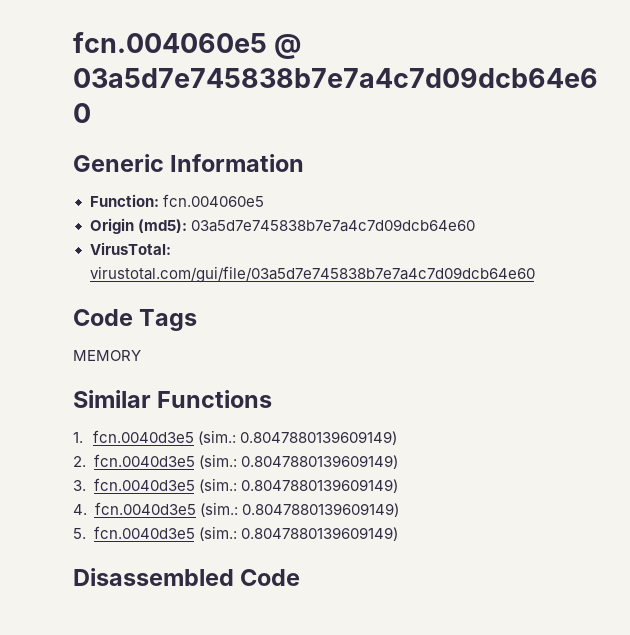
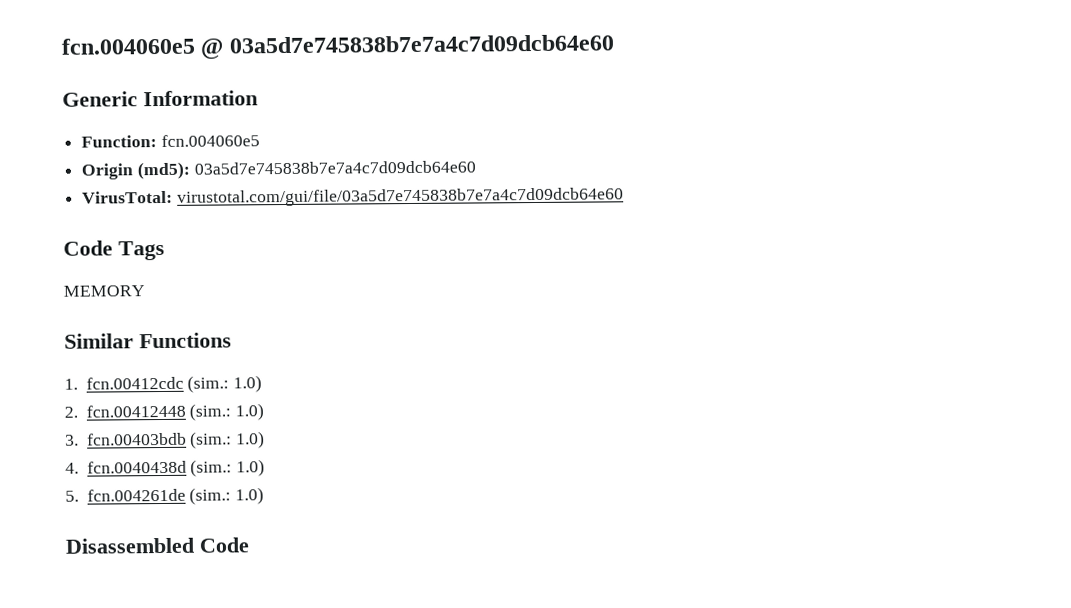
[93,430,398,445] [73,454,398,469] [73,478,398,493] [73,502,399,517] [73,526,398,541] fcn.0040d3e5 (sim.: 0.8047880139609149) // 2. fcn.0040d3e5 (sim.: 0.8047880139609149) // 3. fcn.0040d3e5 (sim.: 0.8047880139609149) // 4. fcn.0040d3e5 (sim.: 0.8047880139609149) // 5. fcn.0040d3e5 (sim.: 0.8047880139609149) -> [85,375,263,393] [64,403,265,421] [65,431,266,449] [65,459,266,477] [65,487,265,505] fcn.00412cdc (sim.: 1.0) // 2. fcn.00412448 (sim.: 1.0) // 3. fcn.00403bdb (sim.: 1.0) // 4. fcn.0040438d (sim.: 1.0) // 5. fcn.004261de (sim.: 1.0)

